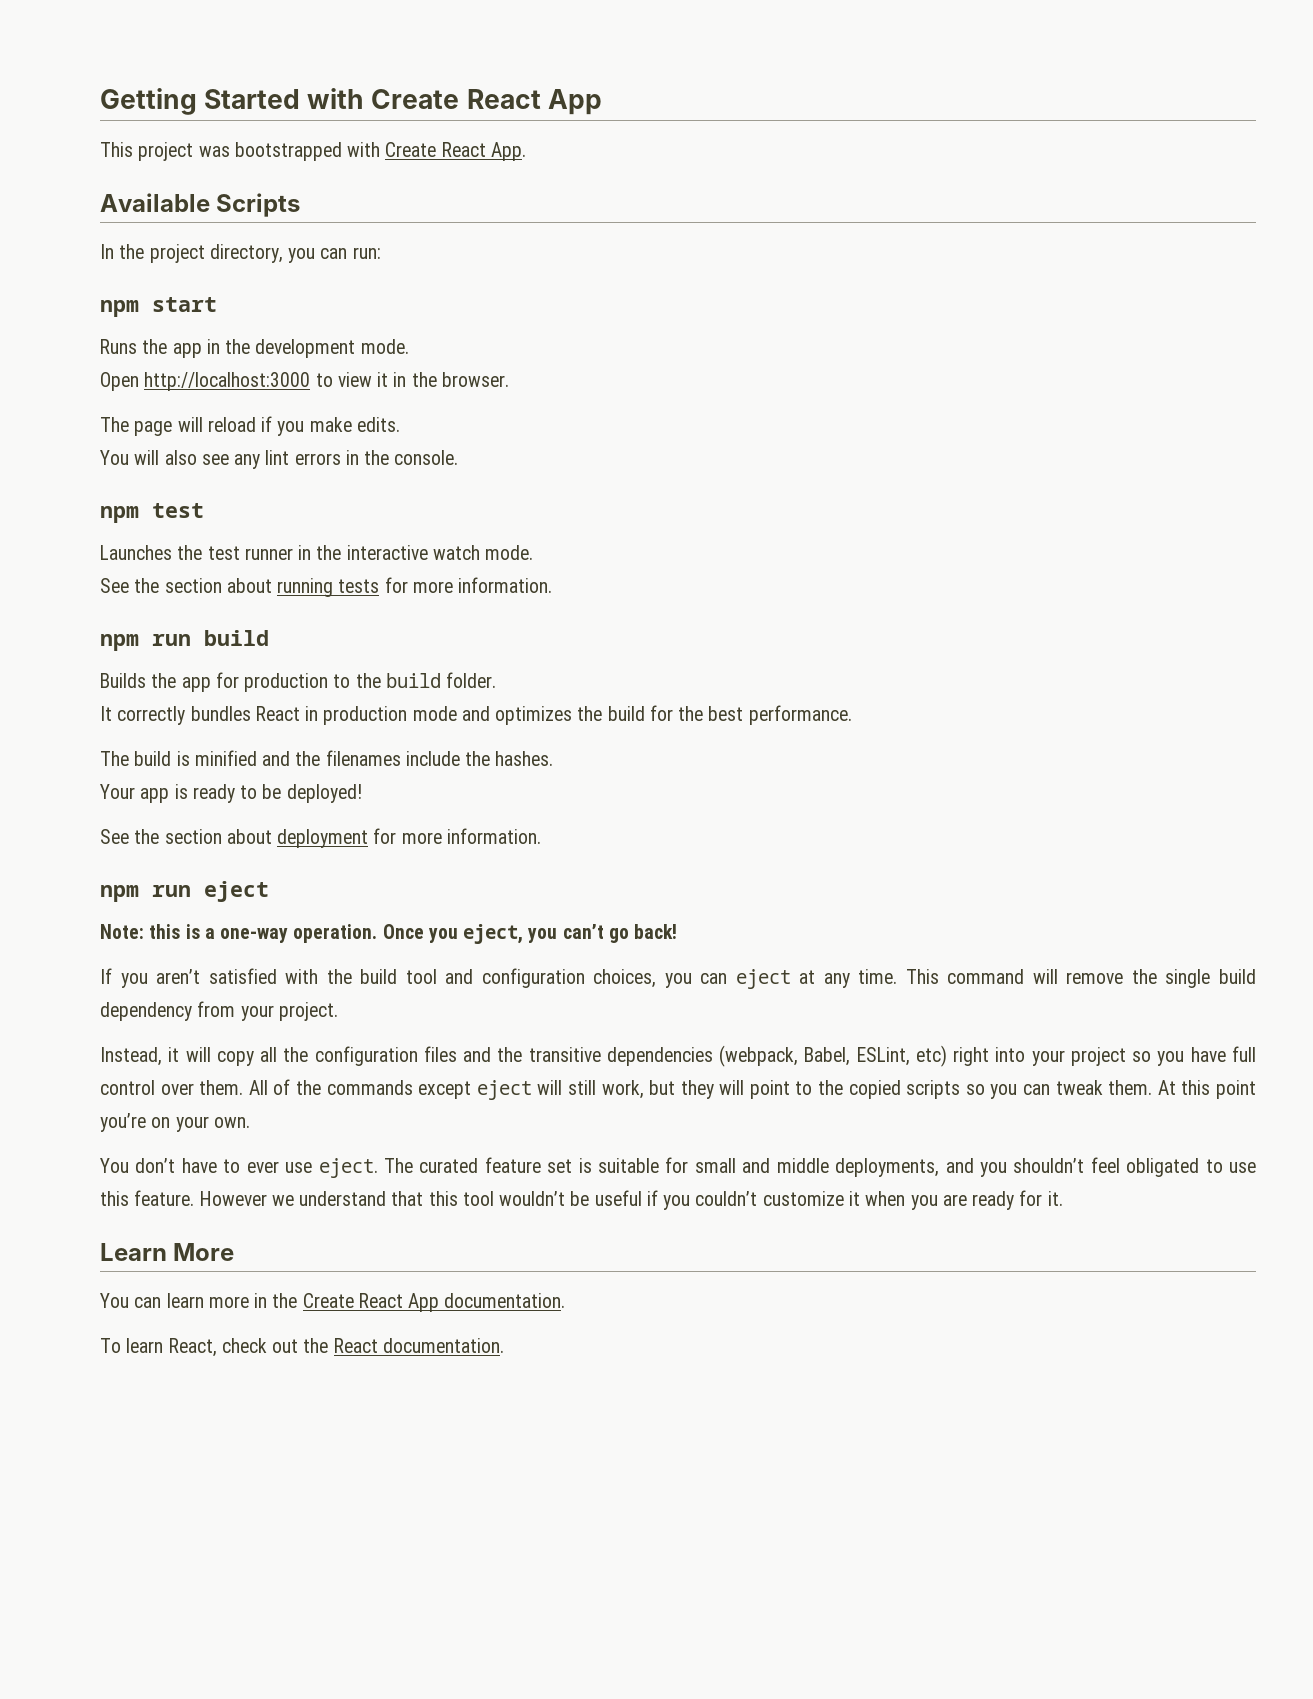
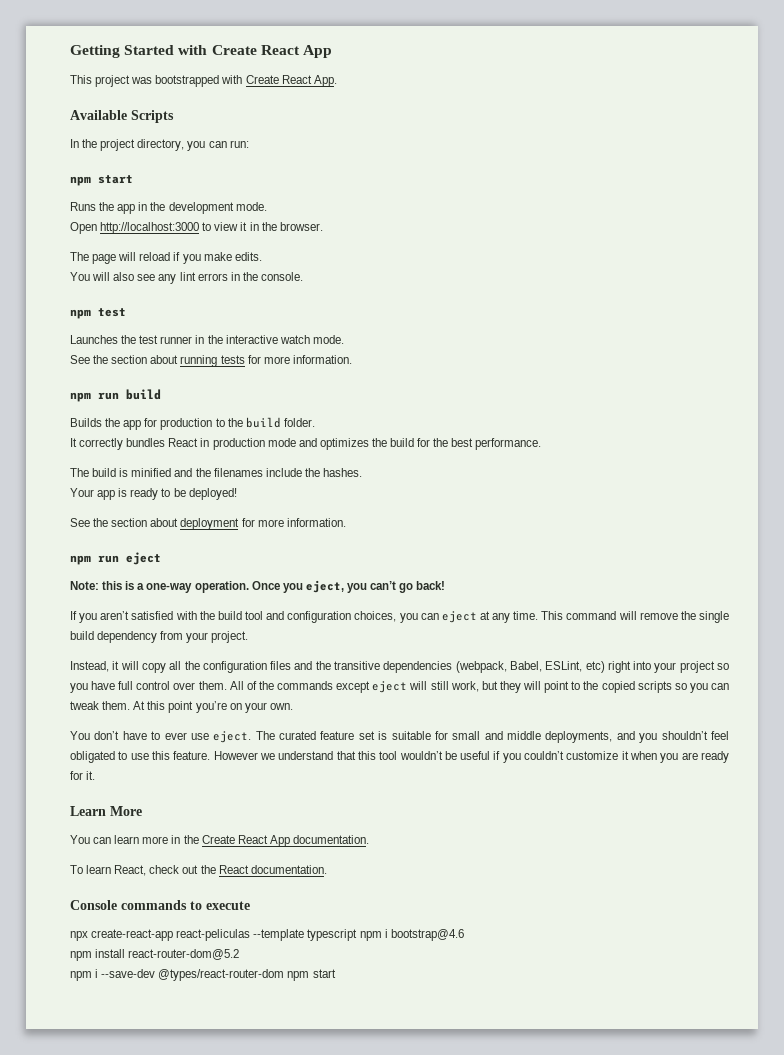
(504, 1345) none -> [70,900,250,910] [70,929,464,941] [70,949,240,961] [70,969,336,981] // Console commands to execute // npx create-react-app react-peliculas --template typescript npm i bootstrap@4.6 // npm install react-router-dom@5.2 // npm i --save-dev @types/react-router-dom npm start

